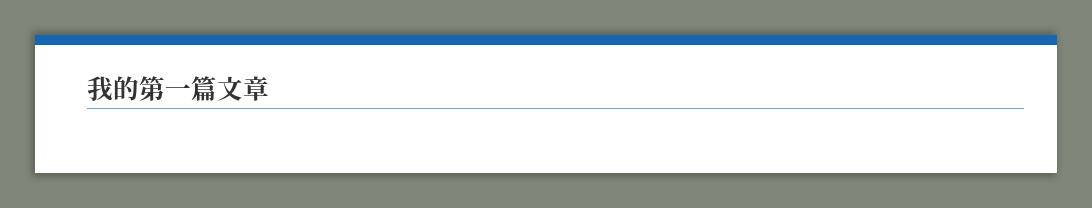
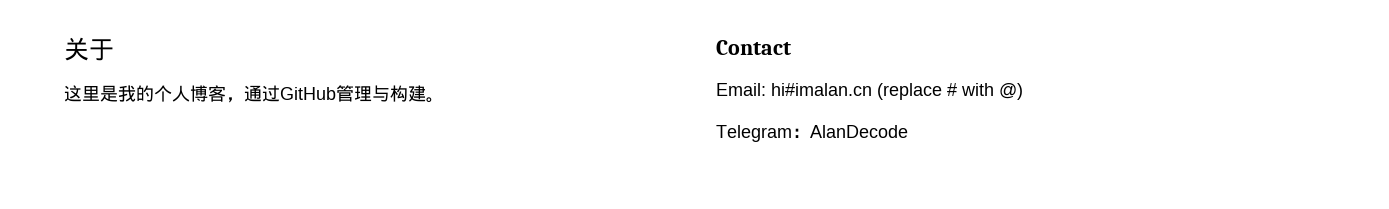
[87,76,269,101] 我的第一篇文章 -> [64,37,114,61] [64,85,444,103] [716,40,791,55] [716,83,1023,100] [716,125,908,142] 关于 // 这里是我的个人博客，通过GitHub管理与构建。 // Contact // Email: hi#imalan.cn (replace # with @) // Telegram：AlanDecode

